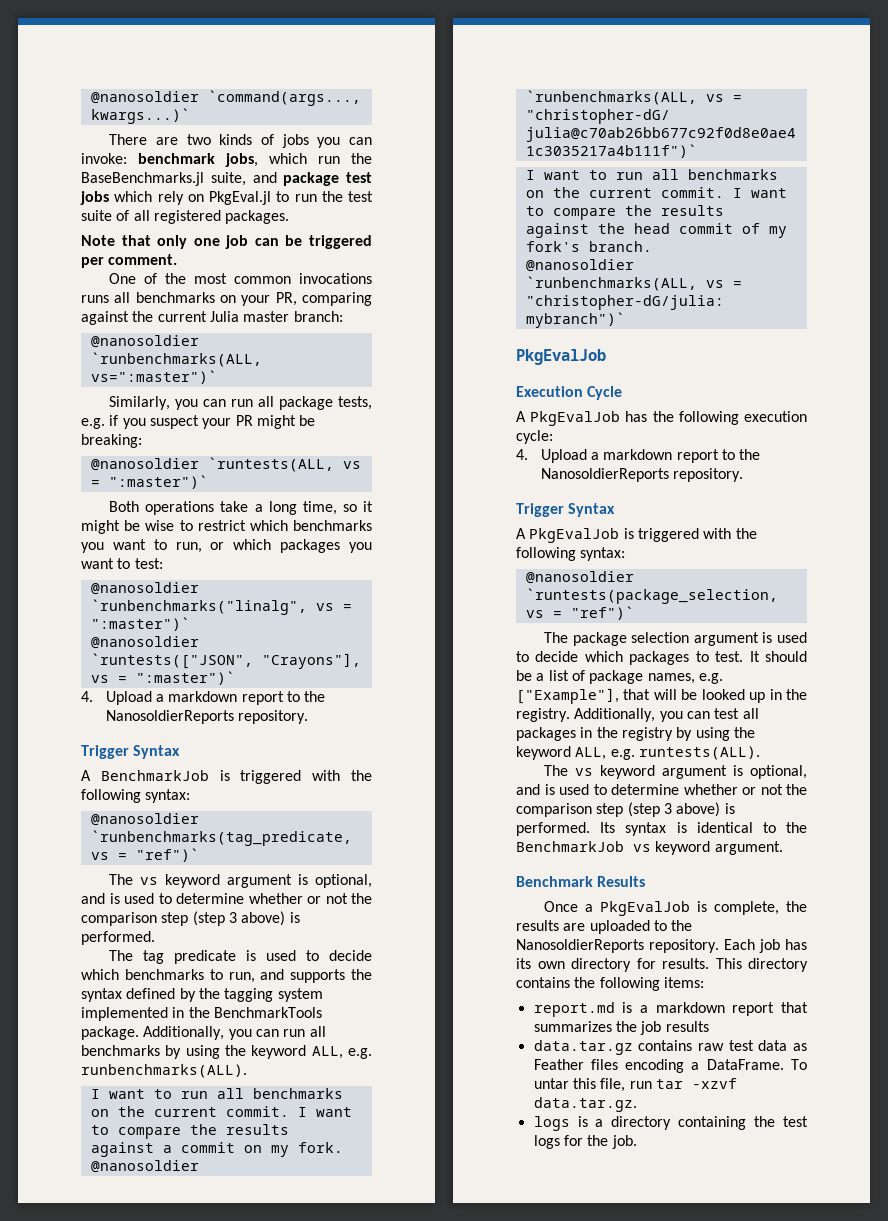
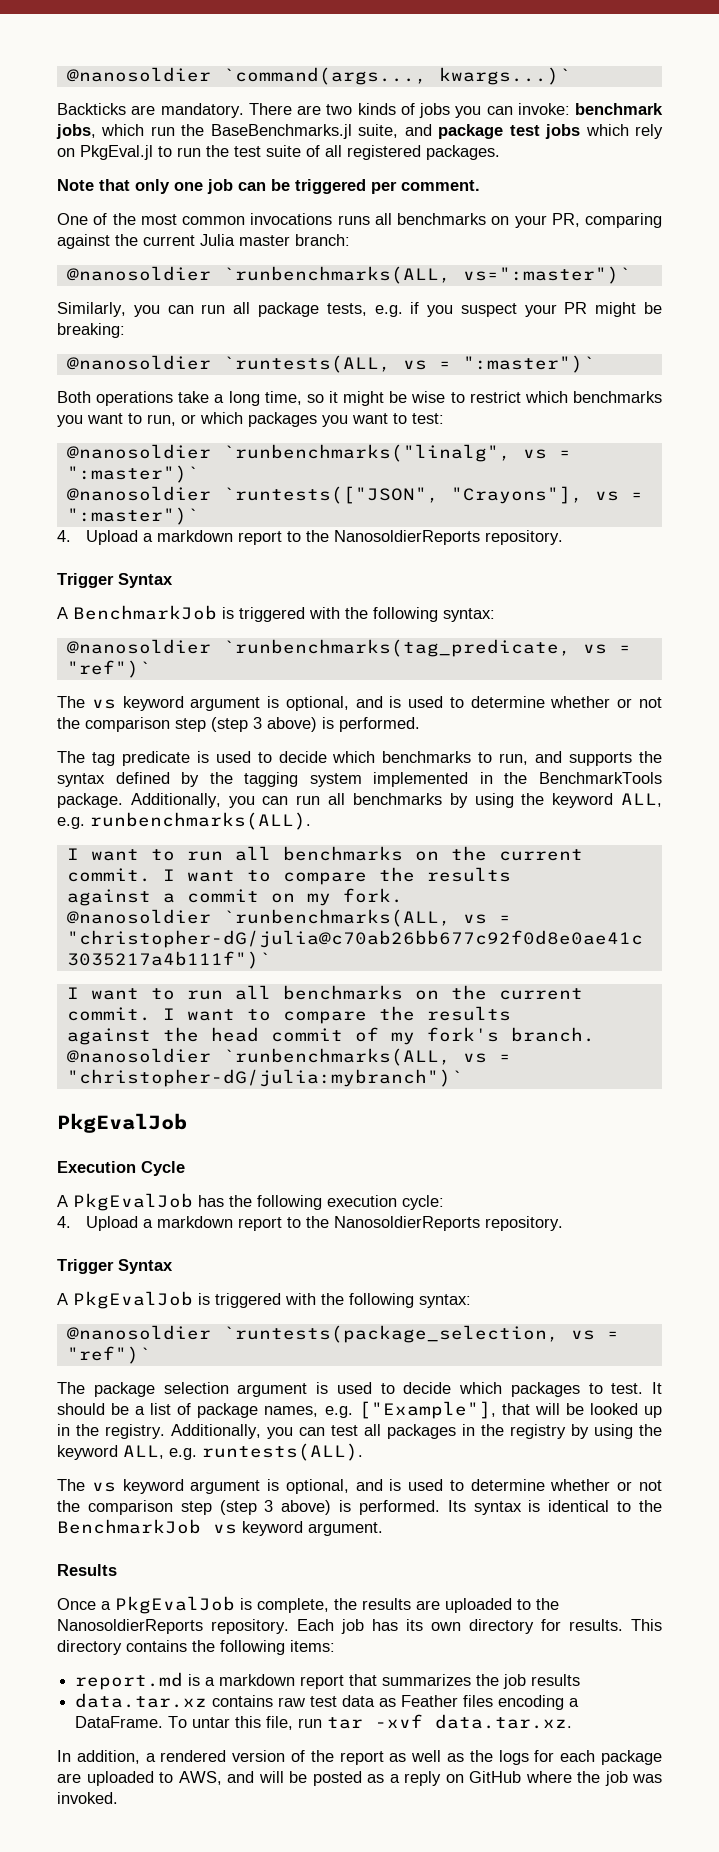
(190, 116) none -> [57,103,244,118] Backticks are mandatory.
[516,876,593,887] Benchmark -> (383, 1529) none
[533,1040,633,1055] data.tar.gz -> [75,1693,208,1708] data.tar.xz
[691,1078,737,1089] [533,1097,637,1112] [533,1116,808,1131] [533,1135,637,1149] -xzvf data.tar.gz. // logs is a directory containing the test logs for the job. -> [375,1714,573,1729] [57,1750,662,1765] [57,1771,662,1786] [57,1792,118,1804] -xvf data.tar.xz. // In addition, a rendered version of the report as well as the logs for each package are uploaded to AWS, and will be posted as a reply on GitHub where the job was invoked.

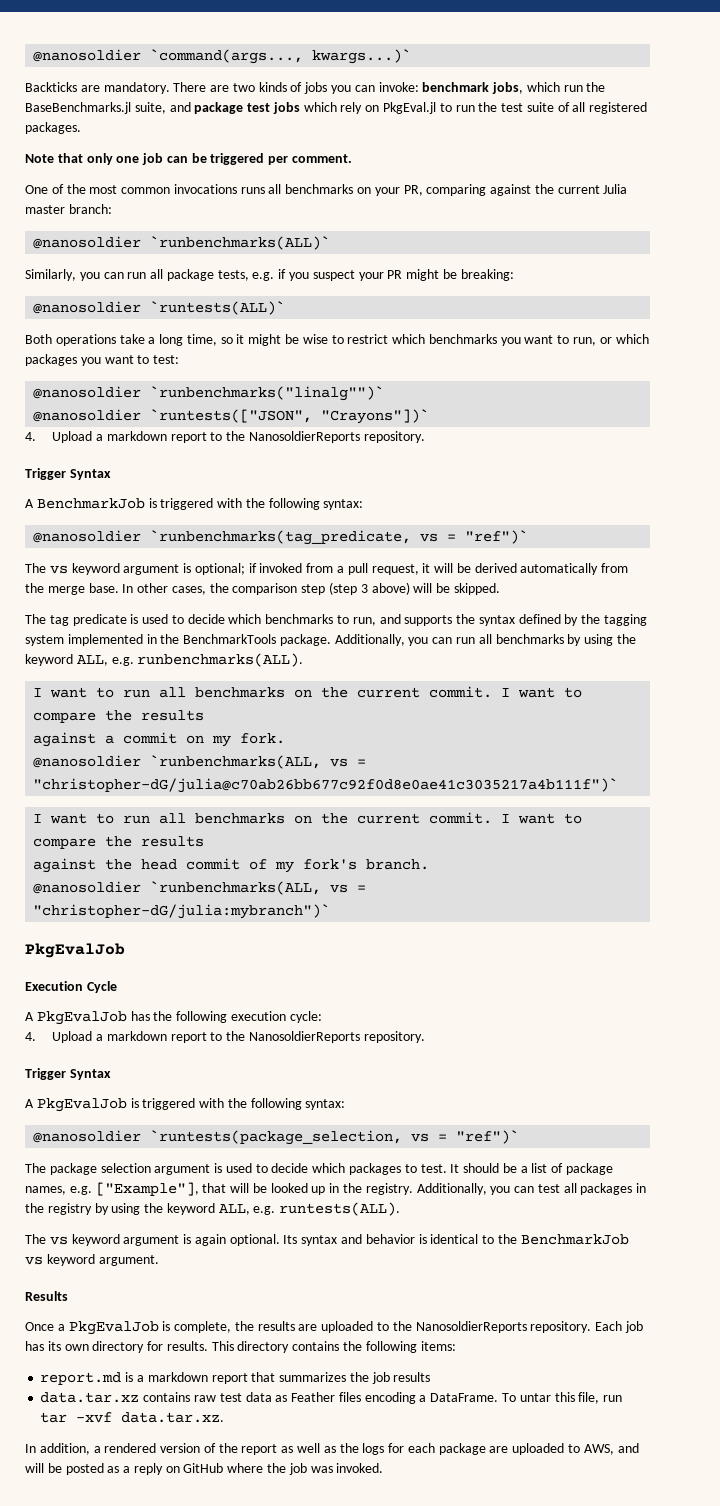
[222,266,631,284] `runbenchmarks(ALL, vs=":master")` -> [150,236,331,250] `runbenchmarks(ALL)`
[222,355,595,373] `runtests(ALL, vs = ":master")` -> [150,301,286,315] `runtests(ALL)`
[222,444,571,462] [66,465,199,483] [66,486,643,504] [66,507,199,525] `runbenchmarks("linalg", vs = ":master")` // @nanosoldier `runtests(["JSON", "Crayons"], vs = ":master")` -> [150,386,385,401] [33,409,430,424] `runbenchmarks("linalg"")` // @nanosoldier `runtests(["JSON", "Crayons"])`
[285,696,662,711] [57,717,420,732] optional, and is used to determine whether or not the comparison step (step 3 above) is performed. -> [194,563,629,575] [25,582,500,595] optional; if invoked from a pull request, it will be derived automatically from the merge base. In other cases, the comparison step (step 3 above) will be skipped.
[285,1479,662,1494] [57,1500,522,1515] optional, and is used to determine whether or not the comparison step (step 3 above) is performed. Its syntax -> [194,1234,415,1246] again optional. Its syntax and behavior

